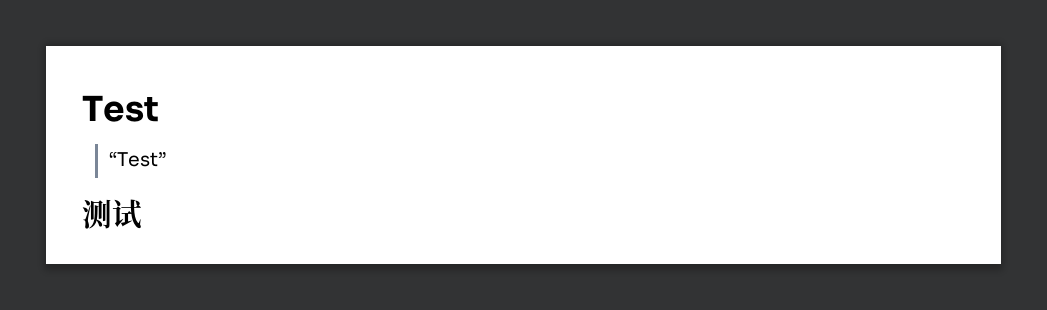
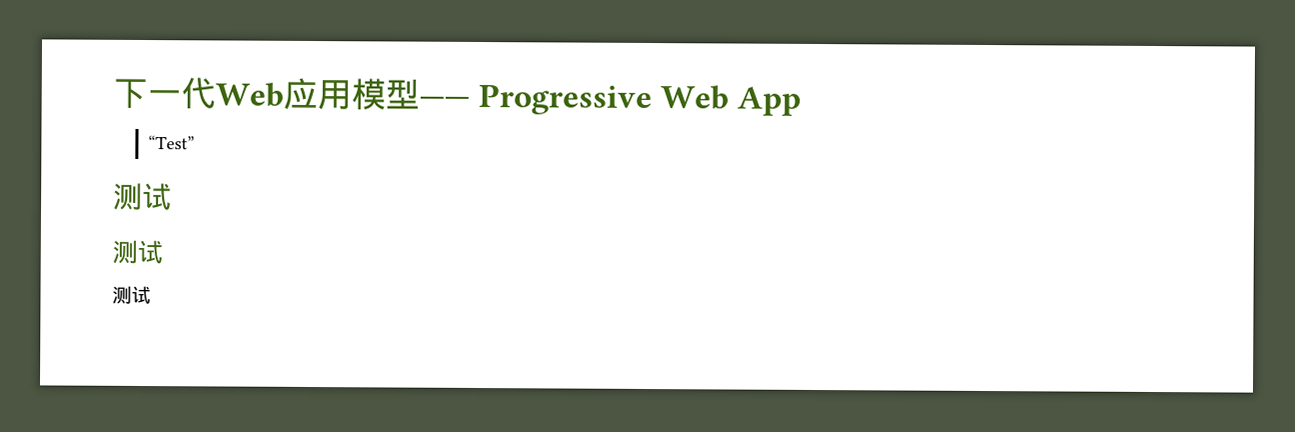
[82,95,159,122] Test -> [113,77,802,116] 下一代Web应用模型—— Progressive Web App
(142, 214) none -> [112,239,163,265] [112,285,151,305] // 测试 // 测试

